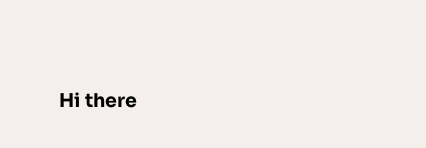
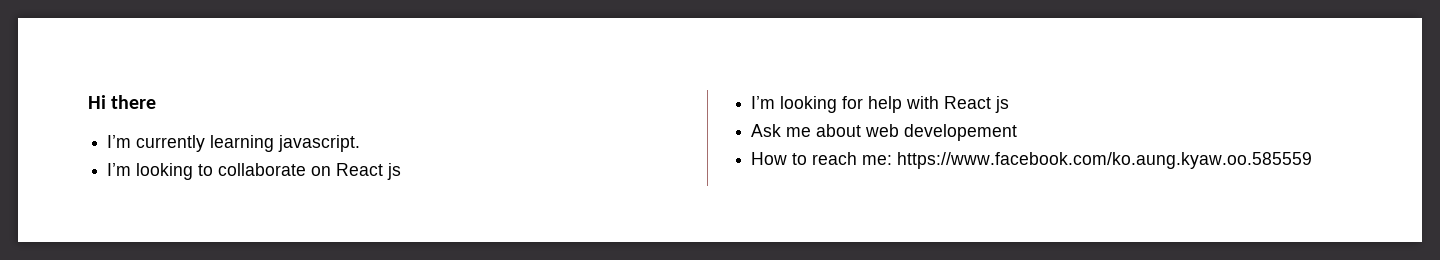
(138, 100) none -> [107,135,361,152] [107,163,402,180] [751,96,1010,113] [751,124,1018,141] [751,152,1313,169] // I’m currently learning javascript. // I’m looking to collaborate on React js // I’m looking for help with React js // Ask me about web developement // How to reach me: https://www.facebook.com/ko.aung.kyaw.oo.585559

